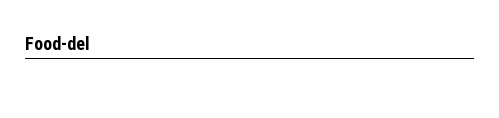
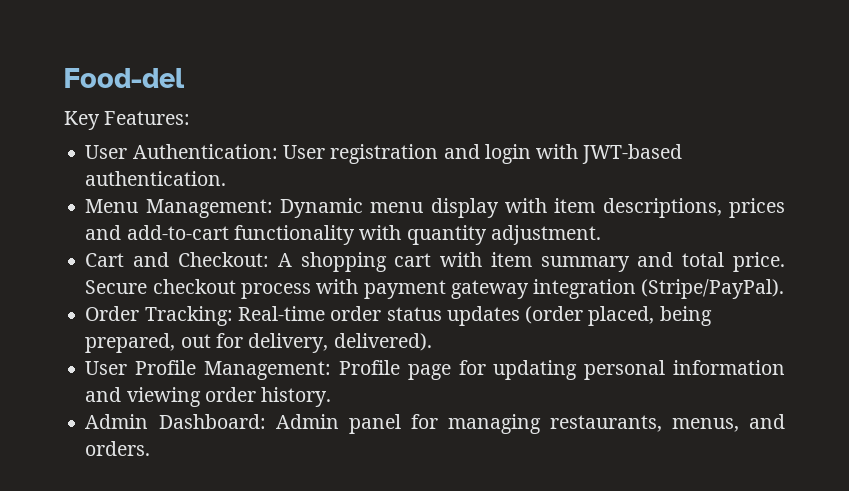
(90, 43) none -> [64,111,191,130] [85,144,683,164] [85,171,227,186] [85,198,786,218] [85,225,601,245] [85,252,785,272] [85,279,785,299] [85,306,712,326] [85,333,432,353] [85,360,786,380] [85,387,332,407] [85,414,786,434] [85,441,151,456] // Key Features: // User Authentication: User registration and login with JWT-based authentication. // Menu Management: Dynamic menu display with item descriptions, prices and add-to-cart functionality with quantity adjustment. // Cart and Checkout: A shopping cart with item summary and total price. Secure checkout process with payment gateway integration (Stripe/PayPal). // Order Tracking: Real-time order status updates (order placed, being prepared, out for delivery, delivered). // User Profile Management: Profile page for updating personal information and viewing order history. // Admin Dashboard: Admin panel for managing restaurants, menus, and orders.

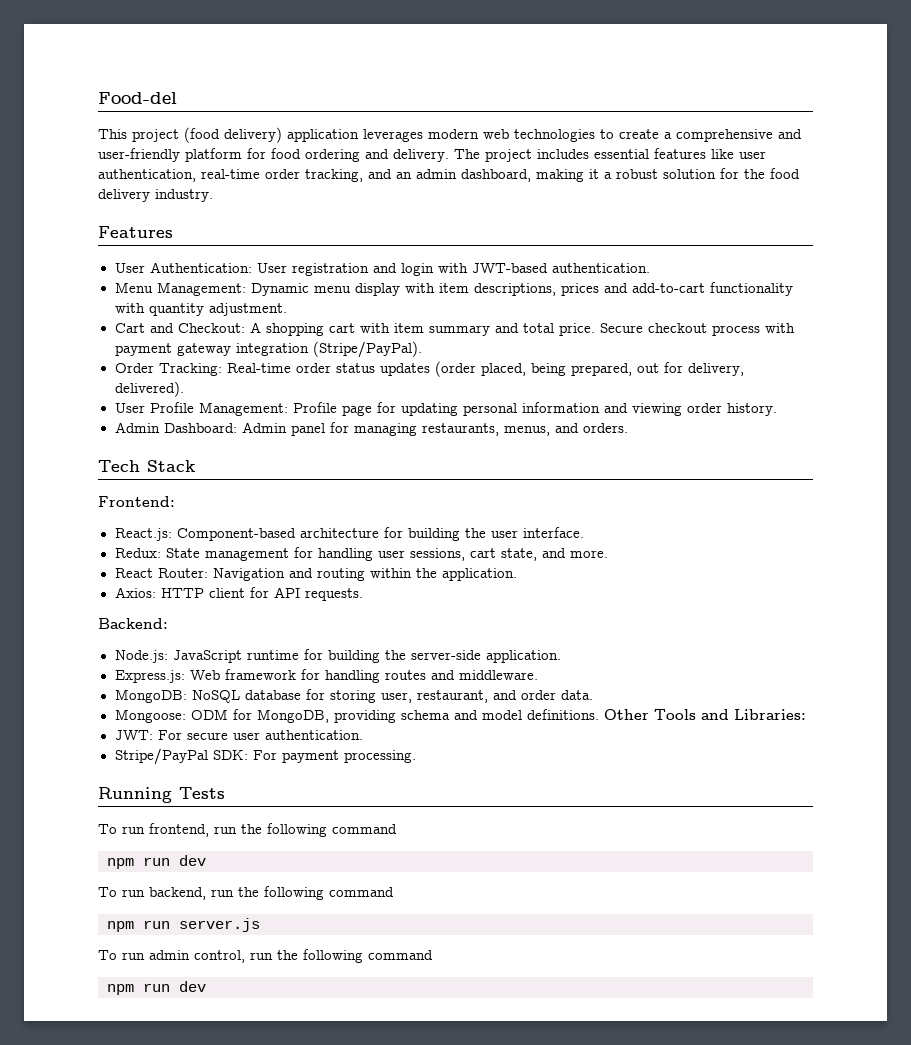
[64,111,191,130] Key Features: -> [98,127,802,143] [98,148,766,162] [98,168,800,182] [98,189,213,202] [98,226,173,238] This project (food delivery) application leverages modern web technologies to create a comprehensive and user-friendly platform for food ordering and delivery. The project includes essential features like user authentication, real-time order tracking, and an admin dashboard, making it a robust solution for the food delivery industry. // Features
(151, 448) none -> [98,460,196,472] [98,496,175,507] [114,527,584,541] [114,547,608,561] [114,568,517,581] [114,587,363,601] [98,618,168,629] [114,649,561,663] [114,669,538,683] [114,689,593,703] [114,709,806,723] [114,730,363,740] [114,748,416,765] [98,787,225,803] [98,823,397,837] [107,855,206,869] [98,886,394,900] [107,918,260,932] [98,949,433,963] [107,981,206,995] // Tech Stack // Frontend: // React.js: Component-based architecture for building the user interface. // Redux: State management for handling user sessions, cart state, and more. // React Router: Navigation and routing within the application. // Axios: HTTP client for API requests. // Backend: // Node.js: JavaScript runtime for building the server-side application. // Express.js: Web framework for handling routes and middleware. // MongoDB: NoSQL database for storing user, restaurant, and order data. // Mongoose: ODM for MongoDB, providing schema and model definitions. Other Tools and Libraries: // JWT: For secure user authentication. // Stripe/PayPal SDK: For payment processing. // Running Tests // To run frontend, run the following command // npm run dev // To run backend, run the following command // npm run server.js // To run admin control, run the following command // npm run dev

